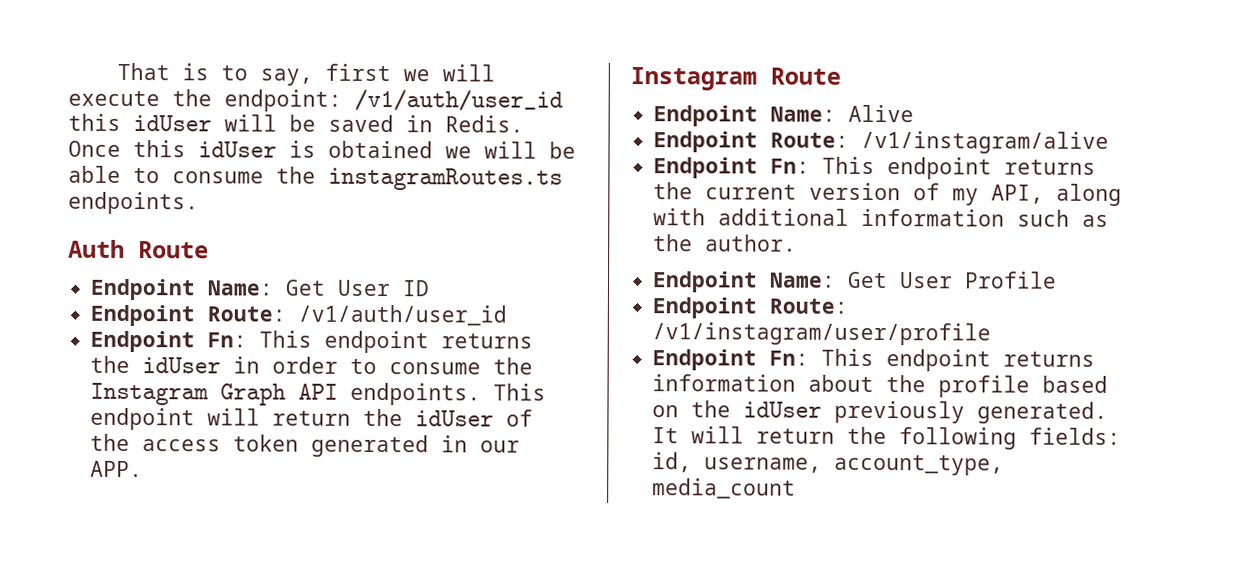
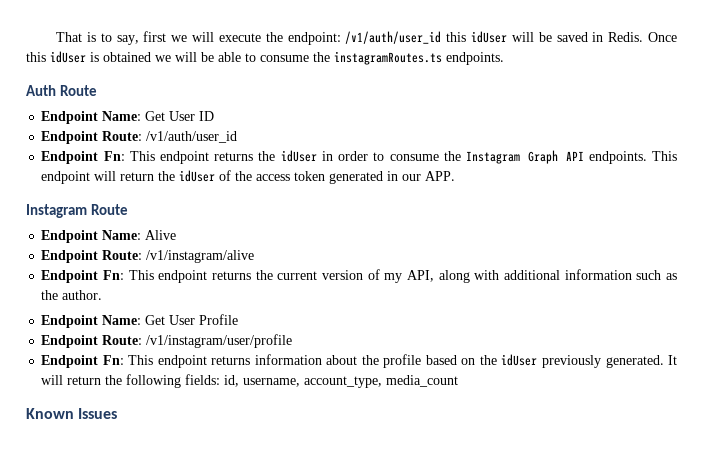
(797, 488) none -> [26,408,118,419] // Known Issues

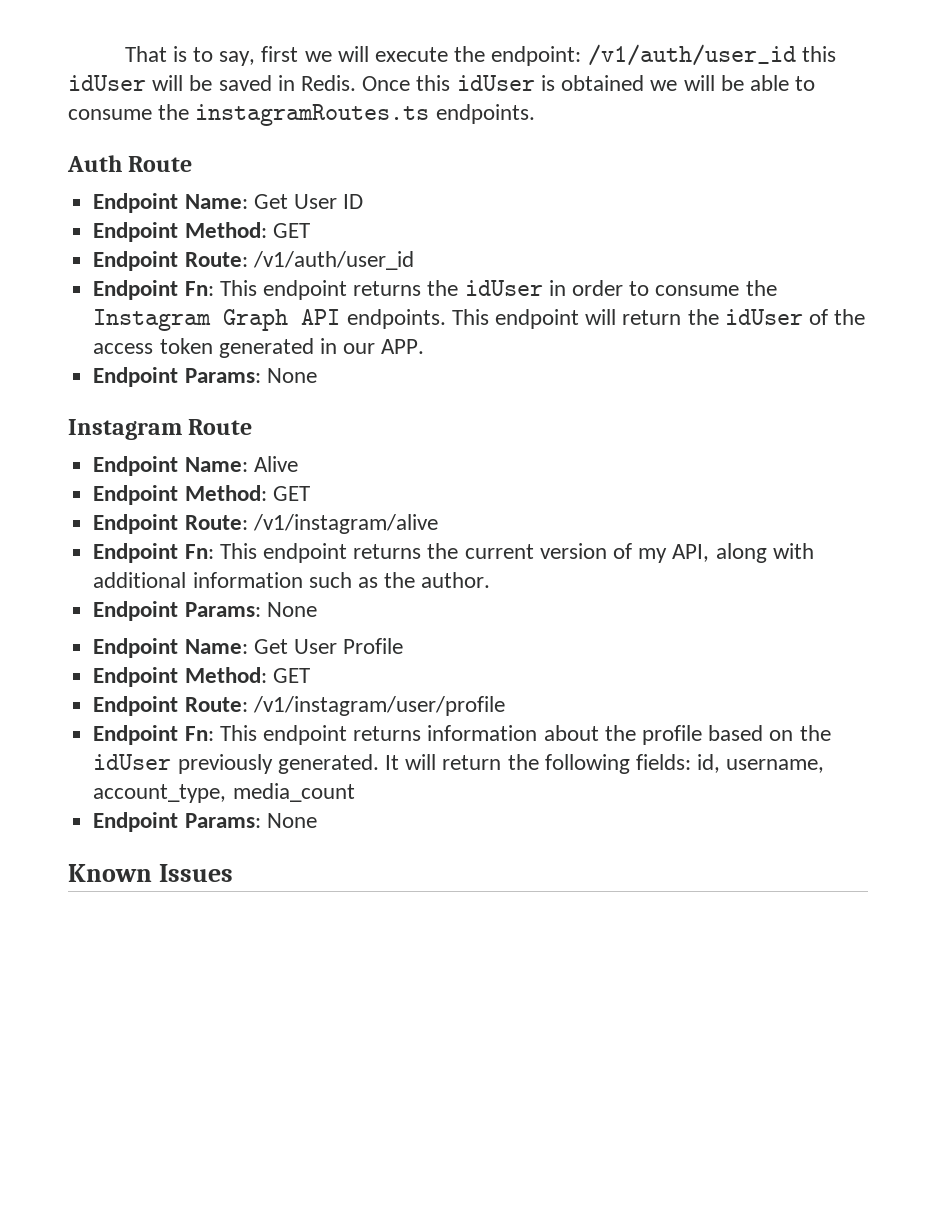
(215, 116) none -> [93,222,310,242] // Endpoint Method: GET
(456, 176) none -> [93,367,317,387] // Endpoint Params: None
(177, 235) none -> [93,485,310,505] // Endpoint Method: GET
(103, 295) none -> [93,601,317,621] // Endpoint Params: None
(239, 319) none -> [93,667,310,687] // Endpoint Method: GET
(459, 381) none -> [93,812,317,832] // Endpoint Params: None

